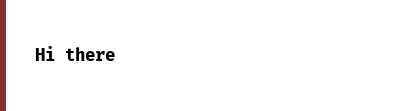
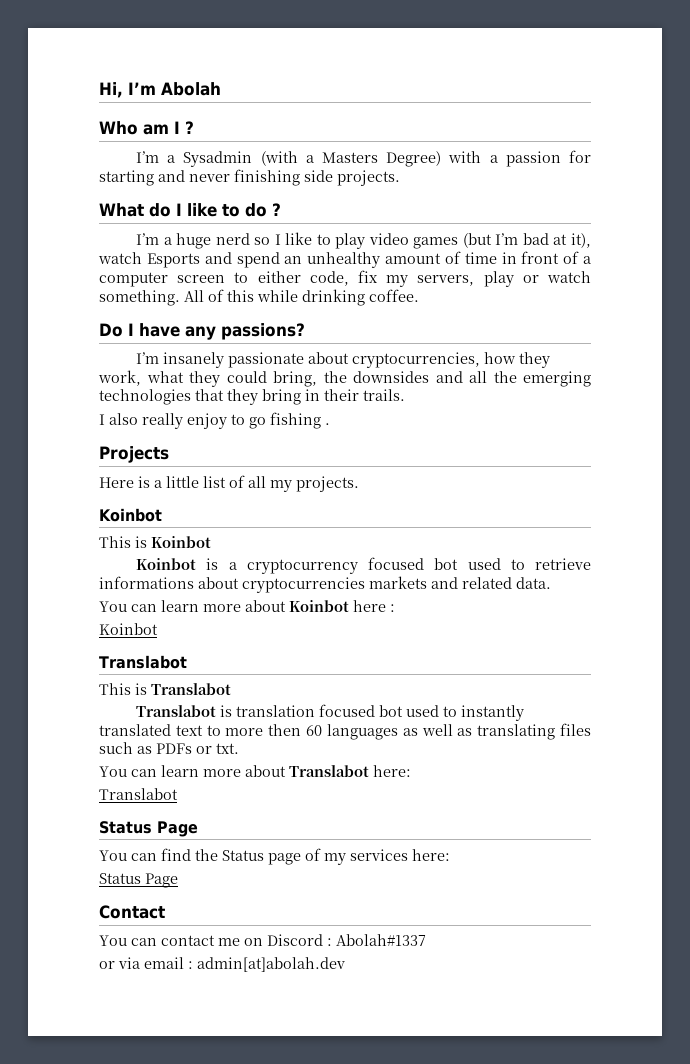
[35,46,115,61] Hi there -> [99,82,221,98] [99,121,194,135] [136,150,591,167] [99,169,400,186] [99,203,281,217] [136,232,592,249] [98,251,591,268] [99,270,591,287] [99,289,419,306] [99,323,305,340] [136,352,551,368] [98,370,591,387] [99,389,405,405] [99,412,330,429] [99,446,169,463] [99,475,359,492] [99,508,162,522] [99,536,211,548] [136,557,591,574] [99,576,551,593] [99,600,395,612] [99,623,158,635] [99,655,187,669] [99,683,231,695] [136,704,525,721] [99,723,591,740] [99,742,239,754] [99,765,411,777] [99,788,178,800] [99,821,198,837] [99,848,450,865] [99,873,178,888] [99,905,165,919] [99,934,426,946] [99,957,345,972] Hi, I’m Abolah // Who am I ? // I’m a Sysadmin (with a Masters Degree) with a passion for starting and never finishing side projects. // What do I like to do ? // I’m a huge nerd so I like to play video games (but I’m bad at it), watch Esports and spend an unhealthy amount of time in front of a computer screen to either code, fix my servers, play or watch something. All of this while drinking coffee. // Do I have any passions? // I’m insanely passionate about cryptocurrencies, how they work, what they could bring, the downsides and all the emerging technologies that they bring in their trails. // I also really enjoy to go fishing . // Projects // Here is a little list of all my projects. // Koinbot // This is Koinbot // Koinbot is a cryptocurrency focused bot used to retrieve informations about cryptocurrencies markets and related data. // You can learn more about Koinbot here : // Koinbot // Translabot // This is Translabot // Translabot is translation focused bot used to instantly translated text to more then 60 languages as well as translating files such as PDFs or txt. // You can learn more about Translabot here: // Translabot // Status Page // You can find the Status page of my services here: // Status Page // Contact // You can contact me on Discord : Abolah#1337 // or via email : admin[at]abolah.dev

